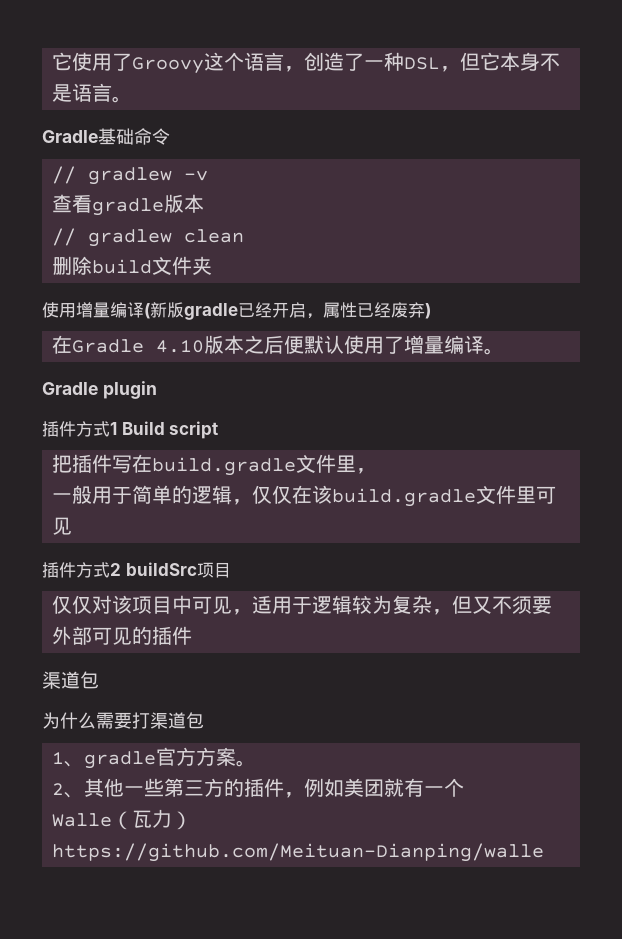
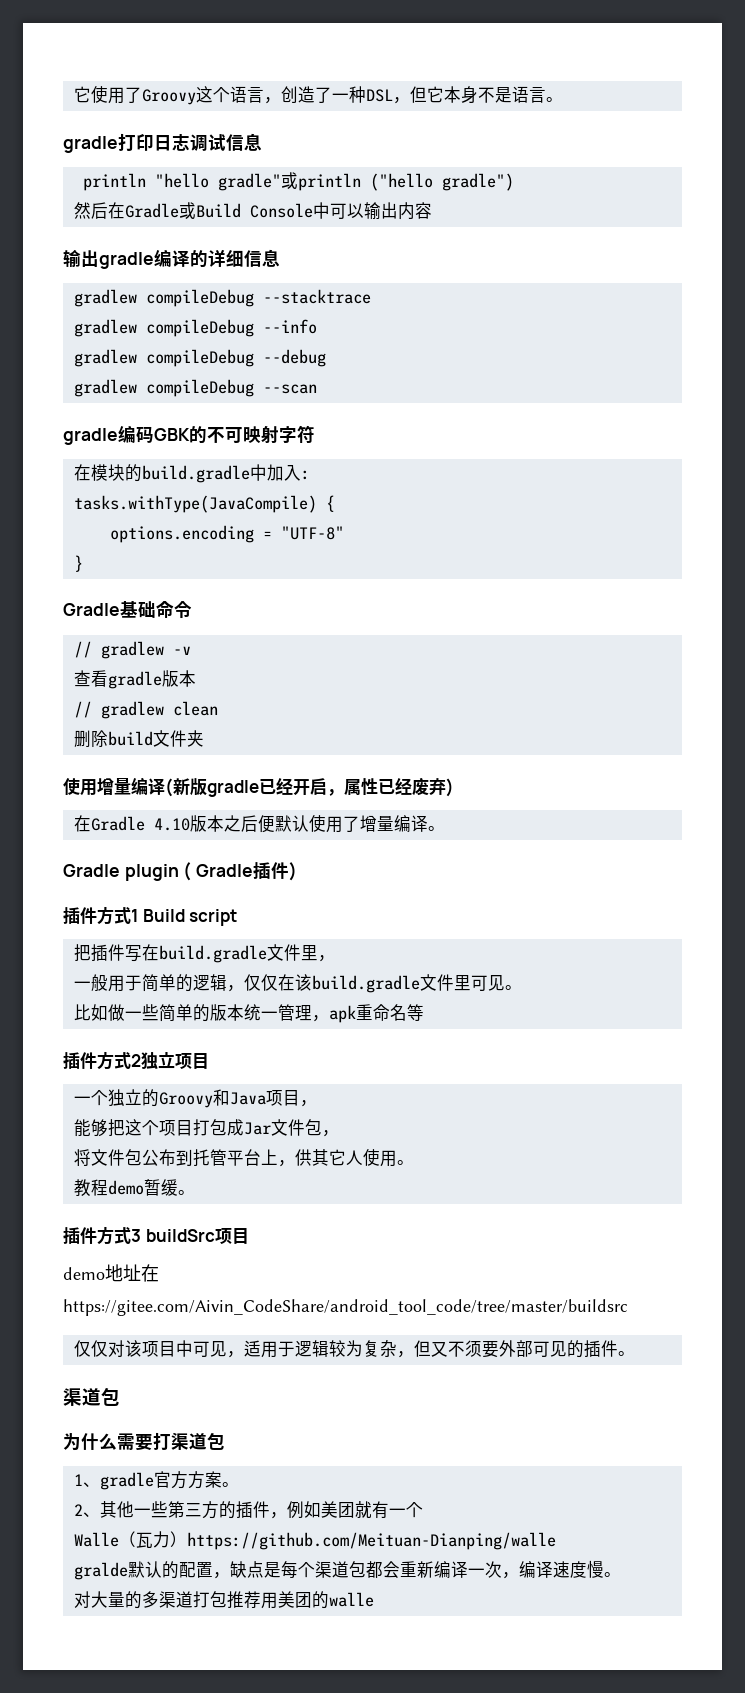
(132, 99) none -> [63,133,262,153] [82,172,514,191] [73,202,432,220] [63,249,280,269] [73,289,371,307] [73,319,317,337] [73,349,326,367] [73,379,317,397] [63,425,315,445] [73,464,310,483] [73,495,335,513] [109,525,344,543] [73,555,83,572] // gradle打印日志调试信息 // println "hello gradle"或println ("hello gradle") // 然后在Gradle或Build Console中可以输出内容 // 输出gradle编译的详细信息 // gradlew compileDebug --stacktrace // gradlew compileDebug --info // gradlew compileDebug --debug // gradlew compileDebug --scan // gradle编码GBK的不可映射字符 // 在模块的build.gradle中加入: // tasks.withType(JavaCompile) { // options.encoding = "UTF-8" // }
(157, 390) none -> [183,862,298,881] ( Gradle插件)
[42,562,121,578] // 插件方式2 -> [504,985,522,990] [73,1004,424,1023] [63,1051,209,1070] [73,1089,317,1108] [73,1119,339,1137] [73,1149,414,1167] [73,1179,195,1197] [63,1226,141,1245] 。 // 比如做一些简单的版本统一管理，apk重命名等 // 插件方式2独立项目 // 一个独立的Groovy和Java项目， // 能够把这个项目打包成Jar文件包， // 将文件包公布到托管平台上，供其它人使用。 // 教程demo暂缓。 // 插件方式3
(231, 570) none -> [63,1264,159,1282] [63,1299,628,1316] // demo地址在https://gitee.com/Aivin_CodeShare/android_tool_code/tree/master/buildsrc
(192, 635) none -> [617,1351,635,1356] 。
(544, 852) none -> [73,1560,621,1580] [73,1591,374,1609] // gralde默认的配置，缺点是每个渠道包都会重新编译一次，编译速度慢。 // 对大量的多渠道打包推荐用美团的walle

